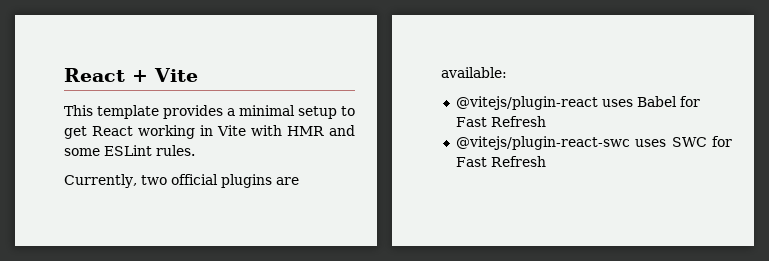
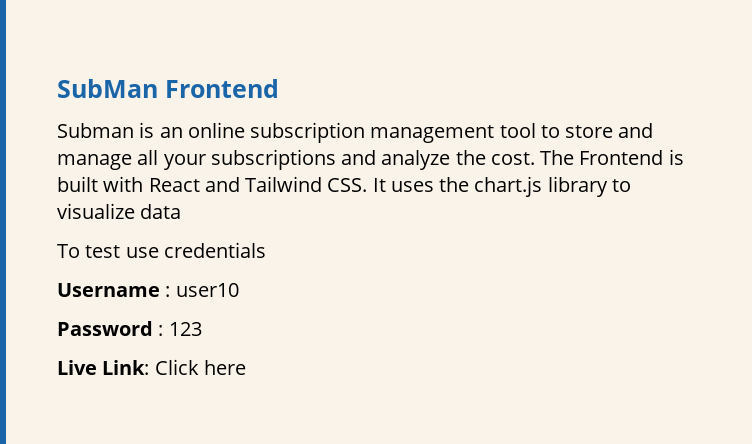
[64,68,198,82] [64,105,355,119] [64,125,355,139] [64,145,195,156] [64,174,299,188] [441,67,507,78] [455,96,700,110] [455,116,546,127] [455,136,732,150] [455,156,546,167] React + Vite // This template provides a minimal setup to get React working in Vite with HMR and some ESLint rules. // Currently, two official plugins are available: // @vitejs/plugin-react uses Babel for Fast Refresh // @vitejs/plugin-react-swc uses SWC for Fast Refresh -> [57,79,279,98] [57,122,654,143] [57,149,684,170] [57,176,631,197] [57,203,182,219] [57,242,266,258] [57,283,239,297] [57,321,202,336] [57,359,246,375] SubMan Frontend // Subman is an online subscription management tool to store and manage all your subscriptions and analyze the cost. The Frontend is built with React and Tailwind CSS. It uses the chart.js library to visualize data // To test use credentials // Username : user10 // Password : 123 // Live Link: Click here

